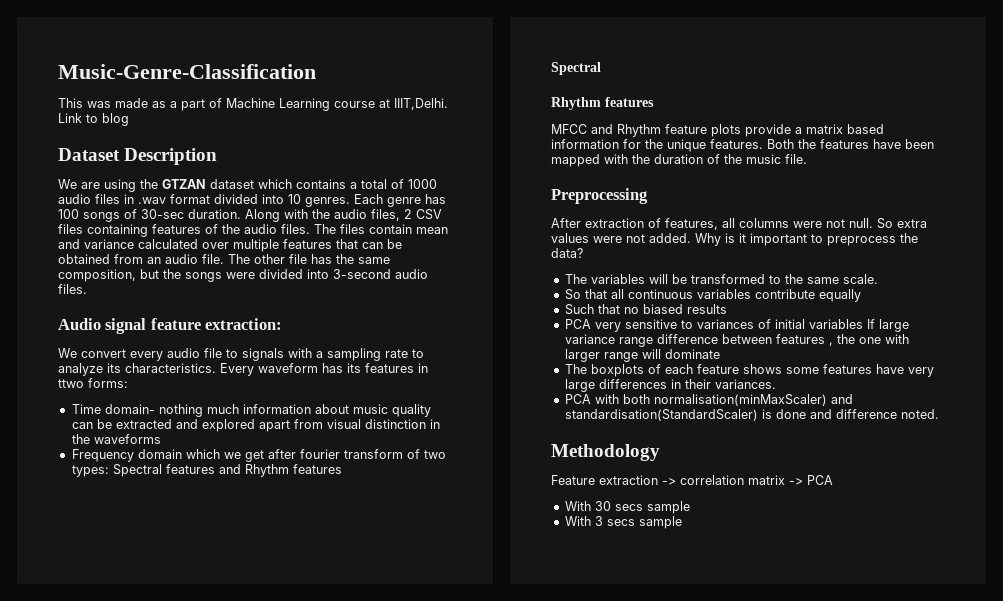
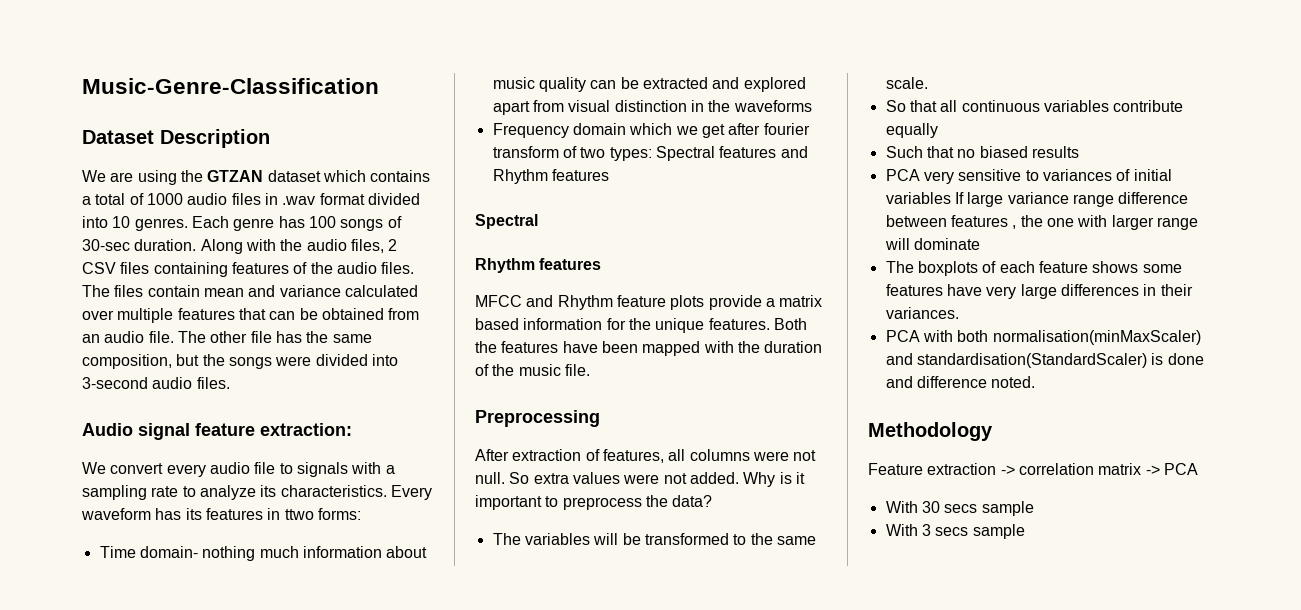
[58,98,448,111] [58,113,129,126] // This was made as a part of Machine Learning course at IIIT,Delhi. Link to blog -> (379, 86) none

